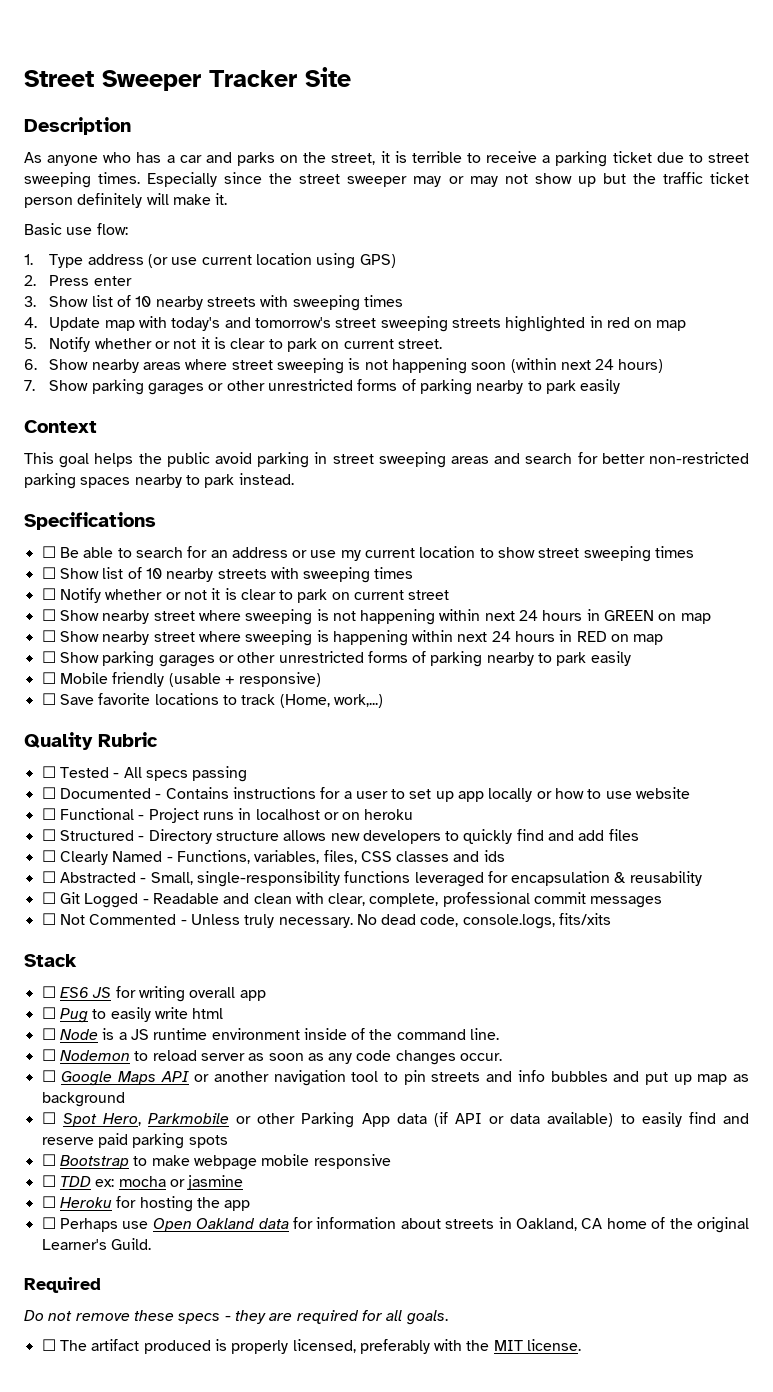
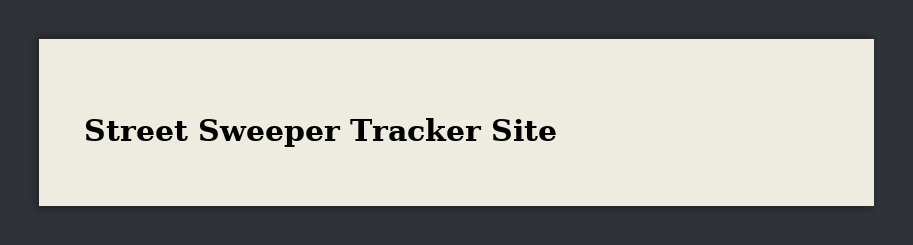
[24,117,131,135] [24,151,749,167] [24,172,749,188] [24,193,228,208] [24,223,128,235] [24,253,396,269] [24,275,132,286] [24,295,403,311] [24,316,687,332] [24,337,442,352] [24,358,664,374] [24,379,621,395] [24,420,97,433] [24,452,749,468] [24,473,294,489] [24,512,156,530] [41,546,695,562] [41,567,414,583] [41,588,450,603] [41,609,711,625] [41,630,664,646] [41,651,631,667] [41,672,322,687] [41,693,383,708] [24,732,158,750] [41,766,248,782] [41,787,691,802] [41,808,414,823] [41,829,639,844] [41,850,505,865] [41,871,702,887] [41,892,663,908] [41,913,612,929] [24,954,77,967] [41,986,266,1002] [41,1007,224,1023] [41,1028,500,1040] [41,1049,503,1065] [41,1070,749,1086] [41,1092,125,1107] [41,1112,749,1128] [41,1133,228,1149] [41,1154,391,1170] [41,1175,244,1190] [41,1196,251,1212] [41,1217,749,1233] [41,1238,151,1250] [24,1277,101,1293] [24,1310,448,1325] [41,1339,582,1354] // Description // As anyone who has a car and parks on the street, it is terrible to receive a parking ticket due to street sweeping times. Especially since the street sweeper may or may not show up but the traffic ticket person definitely will make it. // Basic use flow: // 1. Type address (or use current location using GPS) // 2. Press enter // 3. Show list of 10 nearby streets with sweeping times // 4. Update map with today's and tomorrow's street sweeping streets highlighted in red on map // 5. Notify whether or not it is clear to park on current street. // 6. Show nearby areas where street sweeping is not happening soon (within next 24 hours) // 7. Show parking garages or other unrestricted forms of parking nearby to park easily // Context // This goal helps the public avoid parking in street sweeping areas and search for better non-restricted parking spaces nearby to park instead. // Specifications // ☐ Be able to search for an address or use my current location to show street sweeping times // ☐ Show list of 10 nearby streets with sweeping times // ☐ Notify whether or not it is clear to park on current street // ☐ Show nearby street where sweeping is not happening within next 24 hours in GREEN on map // ☐ Show nearby street where sweeping is happening within next 24 hours in RED on map // ☐ Show parking garages or other unrestricted forms of parking nearby to park easily // ☐ Mobile friendly (usable + responsive) // ☐ Save favorite locations to track (Home, work,...) // Quality Rubric // ☐ Tested - All specs passing // ☐ Documented - Contains instructions for a user to set up app locally or how to use website // ☐ Functional - Project runs in localhost or on heroku // ☐ Structured - Directory structure allows new developers to quickly find and add files // ☐ Clearly Named - Functions, variables, files, CSS classes and ids // ☐ Abstracted - Small, single-responsibility functions leveraged for encapsulation & reusability // ☐ Git Logged - Readable and clean with clear, complete, professional commit messages // ☐ Not Commented - Unless truly necessary. No dead code, console.logs, fits/xits // Stack // ☐ ES6 JS for writing overall app // ☐ Pug to easily write html // ☐ Node is a JS runtime environment inside of the command line. // ☐ Nodemon to reload server as soon as any code changes occur. // ☐ Google Maps API or another navigation tool to pin streets and info bubbles and put up map as background // ☐ Spot Hero, Parkmobile or other Parking App data (if API or data available) to easily find and reserve paid parking spots // ☐ Bootstrap to make webpage mobile responsive // ☐ TDD ex: mocha or jasmine // ☐ Heroku for hosting the app // ☐ Perhaps use Open Oakland data for information about streets in Oakland, CA home of the original Learner's Guild. // Required // Do not remove these specs - they are required for all goals. // ☐ The artifact produced is properly licensed, preferably with the MIT license. -> (557, 130) none

